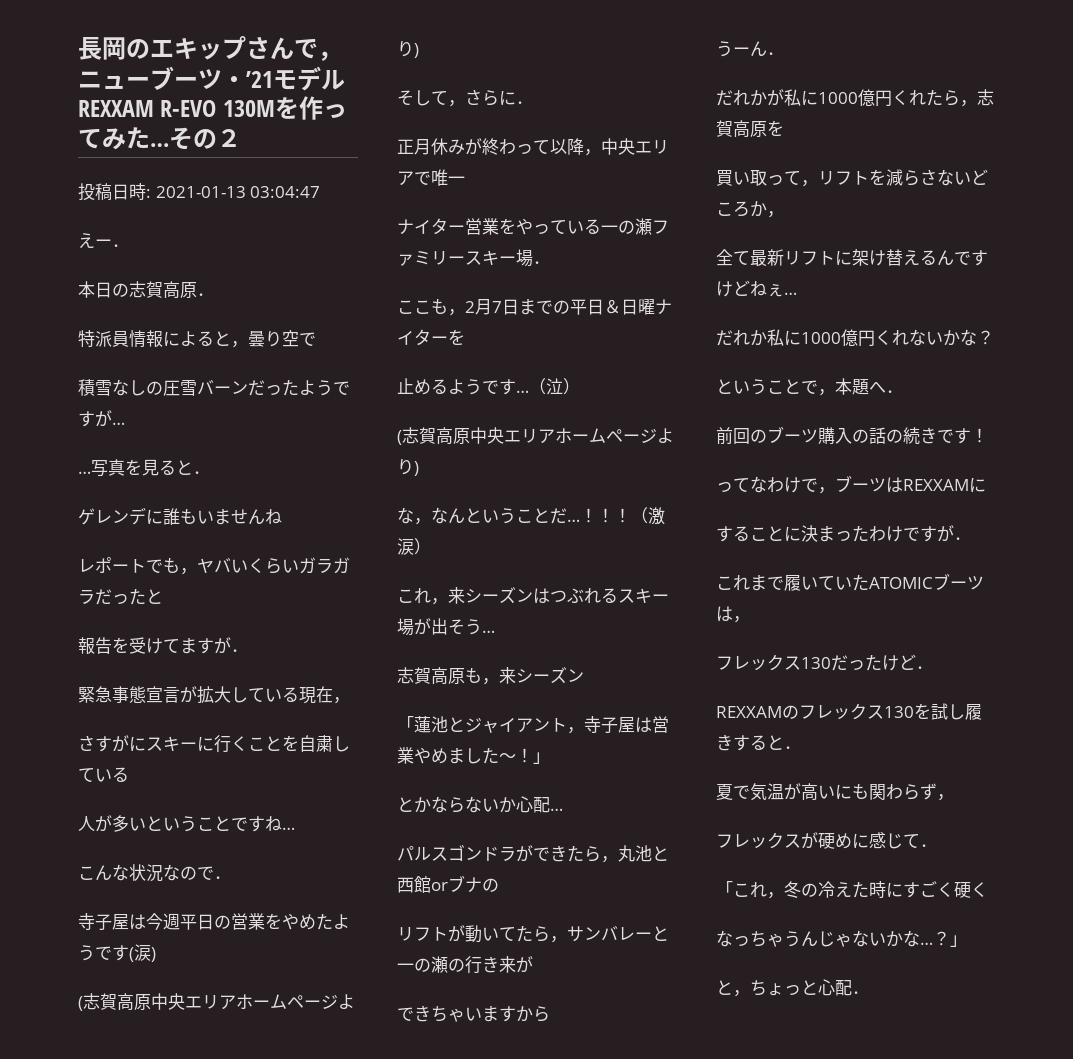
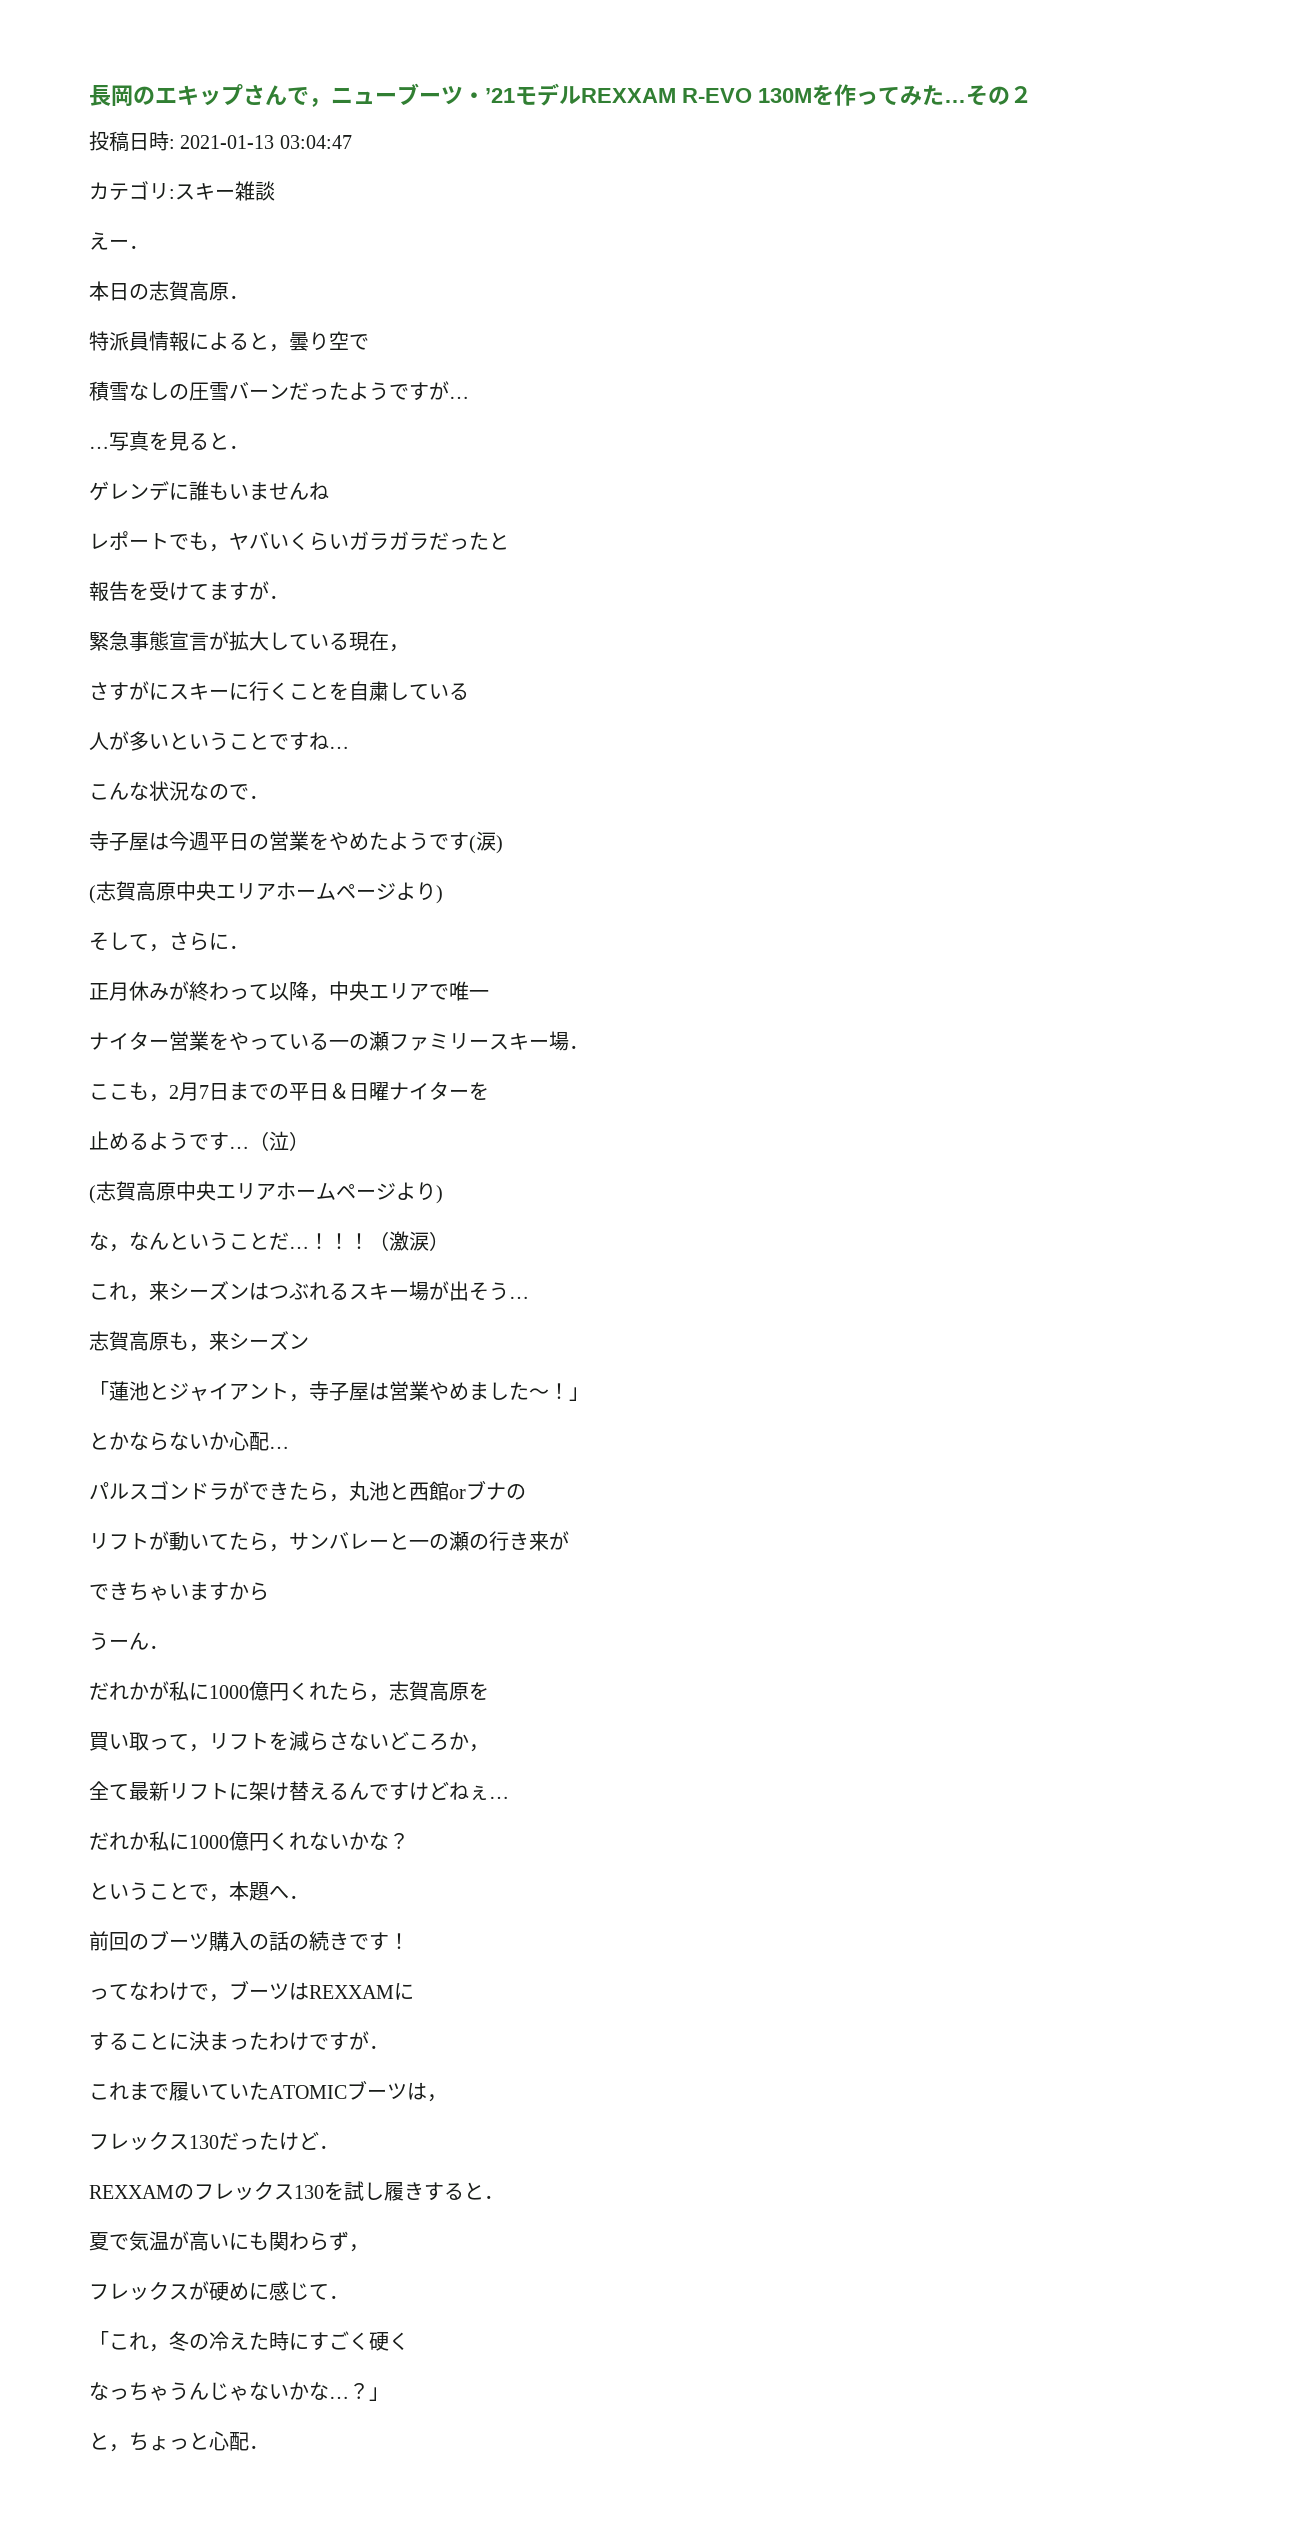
(321, 192) none -> [89,181,275,201] // カテゴリ:スキー雑談

